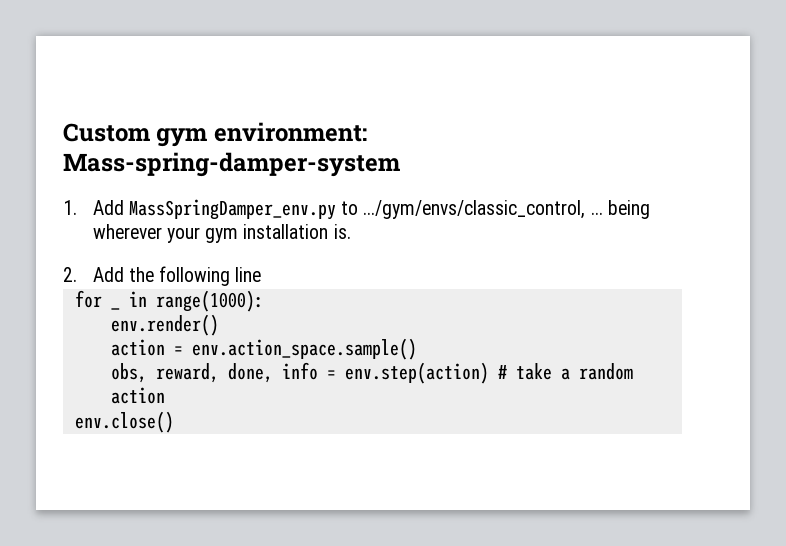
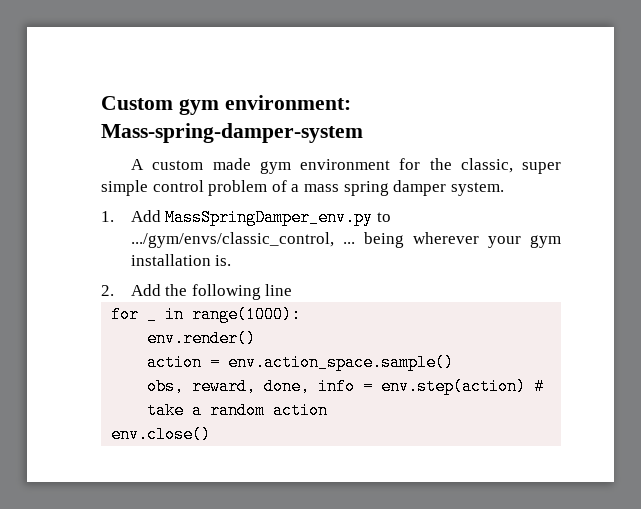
(400, 164) none -> [131,158,561,174] [101,180,504,196] // A custom made gym environment for the classic, super simple control problem of a mass spring damper system.

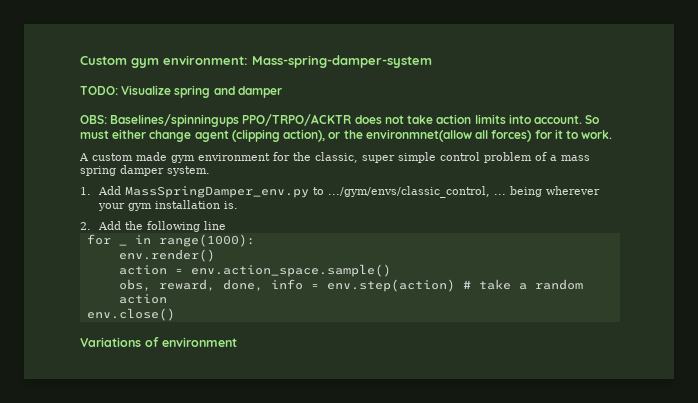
(363, 133) none -> [80,85,282,98] [80,114,600,127] [80,129,613,142] // TODO: Visualize spring and damper // OBS: Baselines/spinningups PPO/TRPO/ACKTR does not take action limits into account. So must either change agent (clipping action), or the environmnet(allow all forces) for it to work.
(212, 434) none -> [80,337,237,347] // Variations of environment

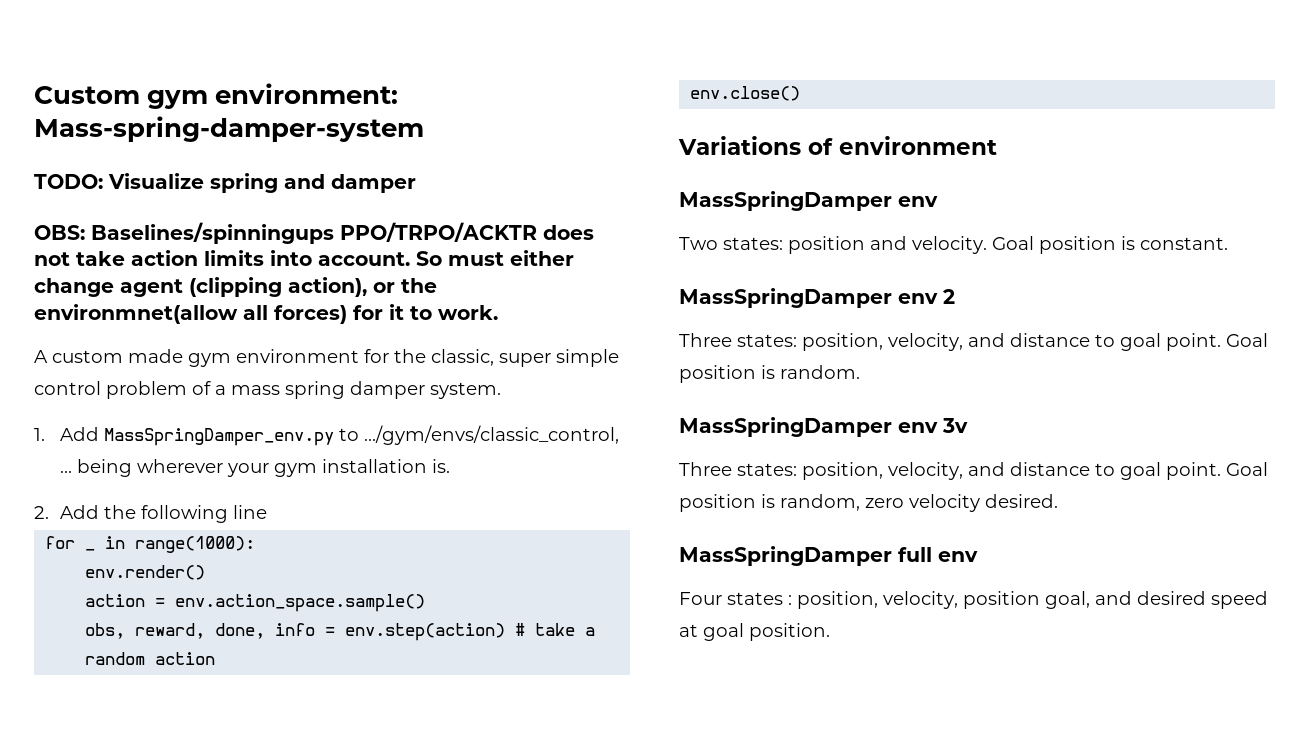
(237, 342) none -> [679,191,938,211] [679,236,1228,254] [679,288,955,308] [679,333,1268,351] [679,365,860,383] [679,417,968,437] [679,462,1268,480] [679,494,1058,512] [679,546,978,566] [679,591,1268,609] [679,623,830,641] // MassSpringDamper env // Two states: position and velocity. Goal position is constant. // MassSpringDamper env 2 // Three states: position, velocity, and distance to goal point. Goal position is random. // MassSpringDamper env 3v // Three states: position, velocity, and distance to goal point. Goal position is random, zero velocity desired. // MassSpringDamper full env // Four states : position, velocity, position goal, and desired speed at goal position.

